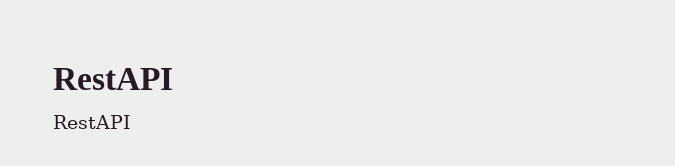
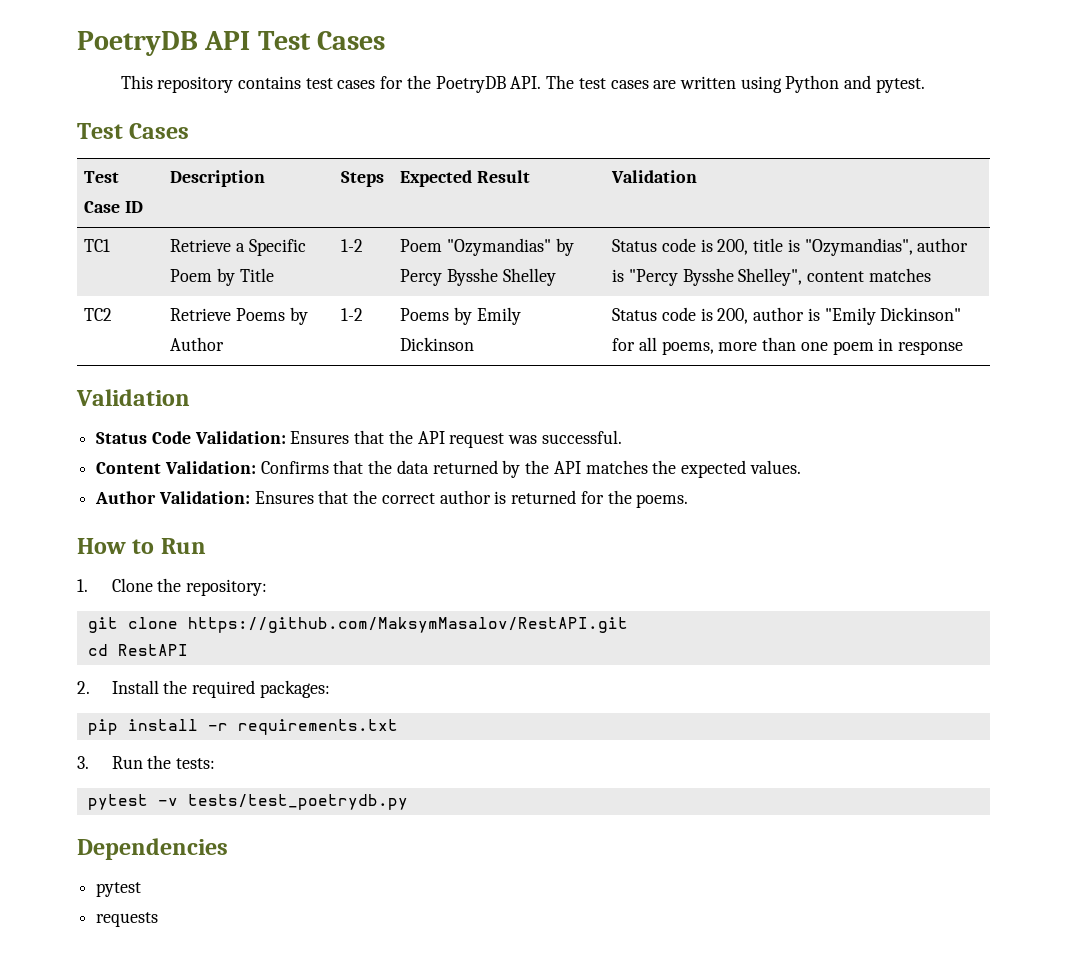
[53,68,173,90] [53,115,131,129] RestAPI // RestAPI -> [77,31,386,56] [120,75,925,93] [77,123,190,139] [84,171,120,183] [84,201,143,213] [170,170,266,187] [341,171,385,187] [400,170,530,187] [611,170,698,183] [84,239,111,252] [170,239,306,256] [170,268,274,286] [341,239,364,252] [400,238,574,256] [400,268,556,286] [612,238,969,256] [612,268,931,286] [84,308,113,321] [170,307,308,325] [170,337,225,351] [341,308,364,321] [400,307,521,325] [400,337,475,351] [612,307,962,325] [612,337,964,355] [76,389,190,406] [96,430,622,448] [96,460,801,478] [95,490,689,508] [77,538,206,554] [77,578,268,596] [87,617,628,633] [87,644,188,656] [77,680,330,698] [87,719,398,735] [77,755,216,769] [87,794,408,810] [77,838,228,860] [96,882,142,897] [96,912,159,927] PoetryDB API Test Cases // This repository contains test cases for the PoetryDB API. The test cases are written using Python and pytest. // Test Cases // Test Case ID | Description | Steps | Expected Result | Validation // TC1 | Retrieve a Specific Poem by Title | 1-2 | Poem "Ozymandias" by Percy Bysshe Shelley | Status code is 200, title is "Ozymandias", author is "Percy Bysshe Shelley", content matches // TC2 | Retrieve Poems by Author | 1-2 | Poems by Emily Dickinson | Status code is 200, author is "Emily Dickinson" for all poems, more than one poem in response // Validation // Status Code Validation: Ensures that the API request was successful. // Content Validation: Confirms that the data returned by the API matches the expected values. // Author Validation: Ensures that the correct author is returned for the poems. // How to Run // 1. Clone the repository: // git clone https://github.com/MaksymMasalov/RestAPI.git // cd RestAPI // 2. Install the required packages: // pip install -r requirements.txt // 3. Run the tests: // pytest -v tests/test_poetrydb.py // Dependencies // pytest // requests

